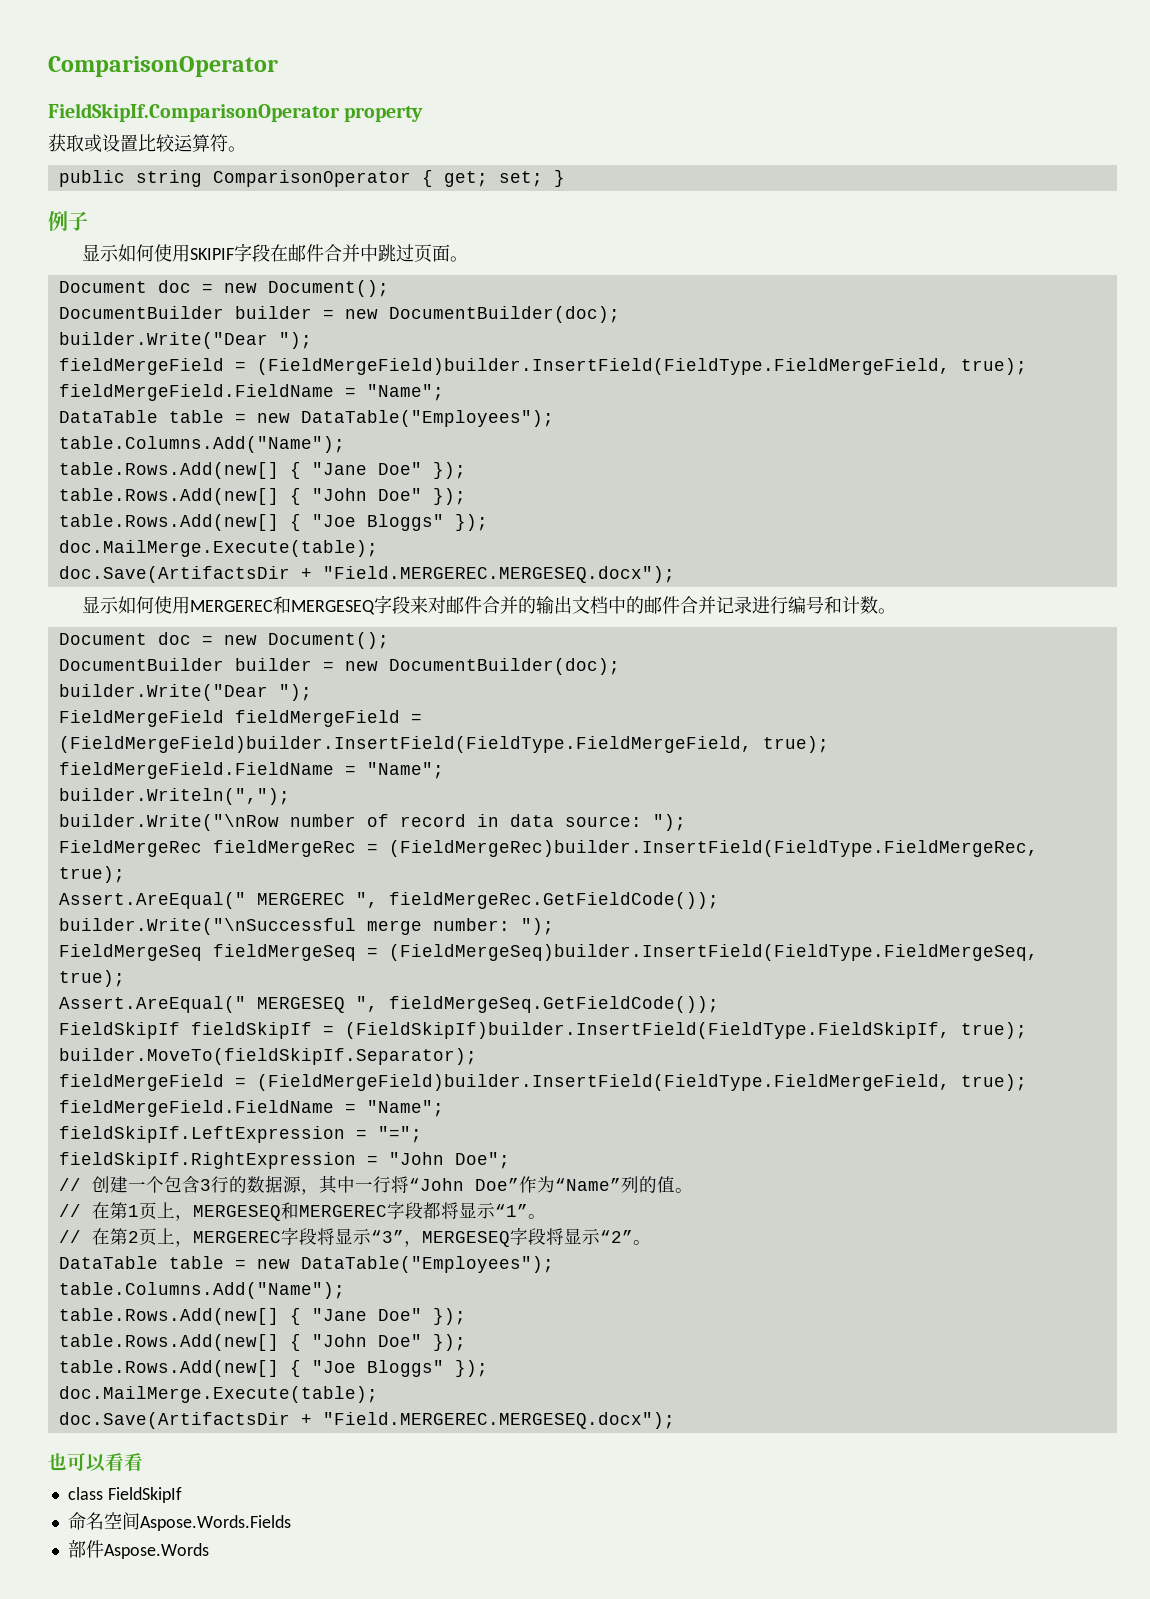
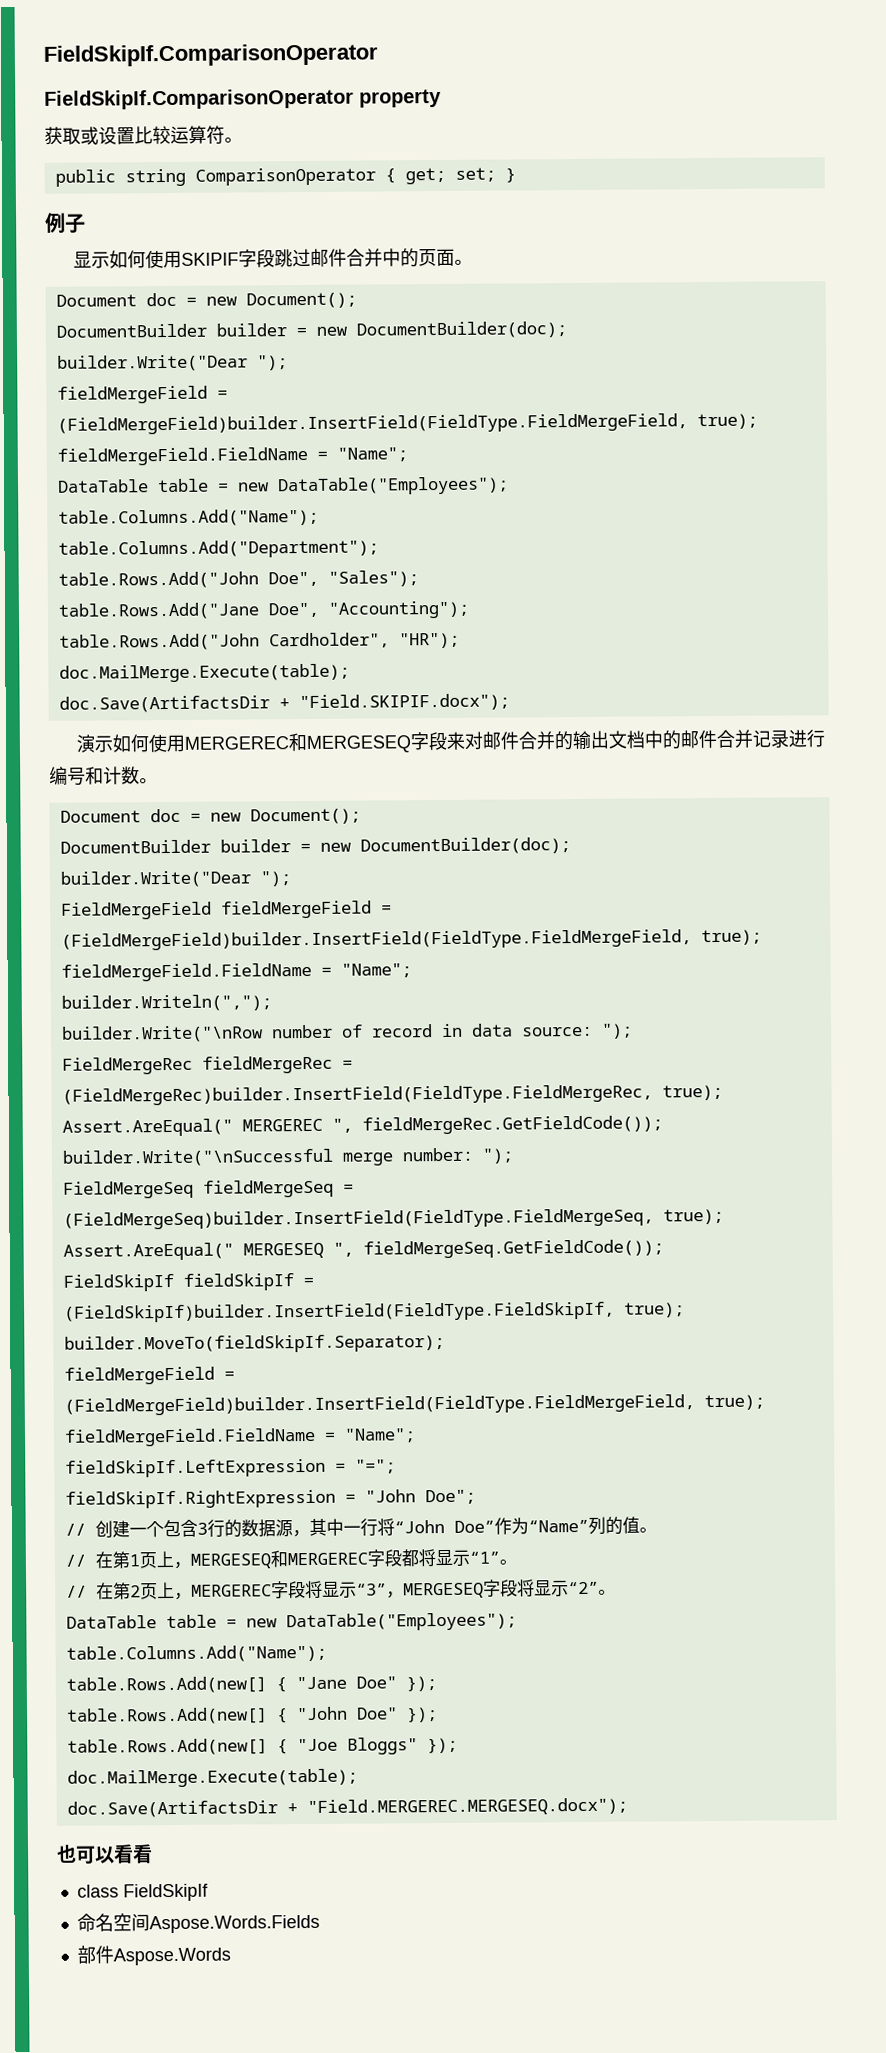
[48,56,278,77] ComparisonOperator -> [43,43,378,67] FieldSkipIf.ComparisonOperator
[269,244,288,262] 在 -> [273,248,311,268] 跳过
[377,244,414,262] 跳过 -> [399,248,419,268] 的
[58,462,466,479] [58,488,466,505] [58,514,488,531] [58,540,378,557] [58,566,675,583] [81,596,100,613] table.Rows.Add(new[] { "Jane Doe" }); // table.Rows.Add(new[] { "John Doe" }); // table.Rows.Add(new[] { "Joe Bloggs" }); // doc.MailMerge.Execute(table); // doc.Save(ArtifactsDir + "Field.MERGEREC.MERGESEQ.docx"); // 显 -> [57,539,379,559] [57,570,419,589] [57,600,470,620] [58,632,460,651] [58,663,350,683] [58,693,510,713] [75,734,95,753] table.Columns.Add("Department"); // table.Rows.Add("John Doe", "Sales"); // table.Rows.Add("Jane Doe", "Accounting"); // table.Rows.Add("John Cardholder", "HR"); // doc.MailMerge.Execute(table); // doc.Save(ArtifactsDir + "Field.SKIPIF.docx"); // 演

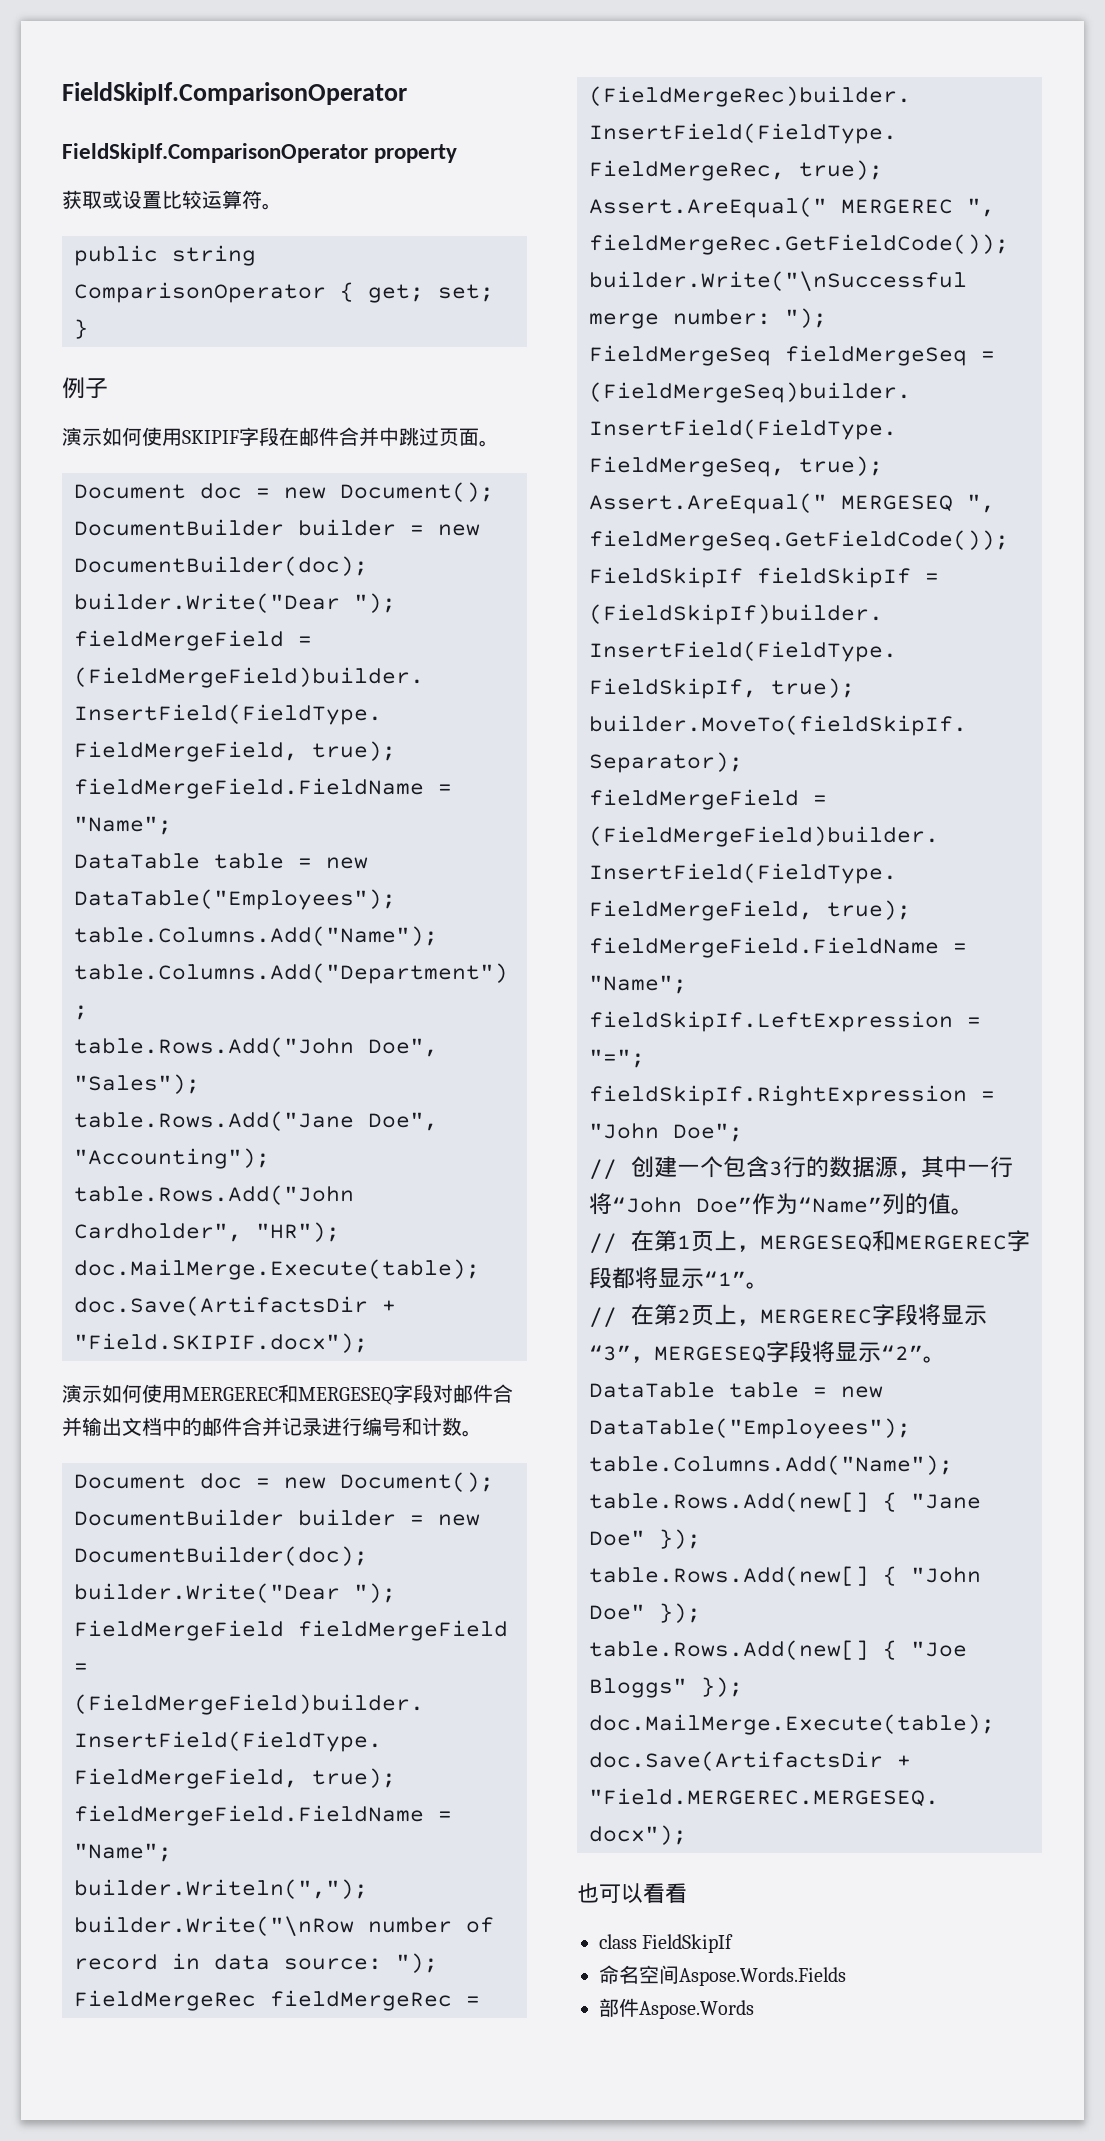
[72,251,92,268] 显 -> [62,427,82,446] 演
[273,248,311,268] 跳过 -> [279,427,299,446] 在
[399,248,419,268] 的 -> [399,427,439,446] 跳过
[445,731,465,750] 来 -> (433, 1393) none
[553,731,573,751] 的 -> (82, 1427) none

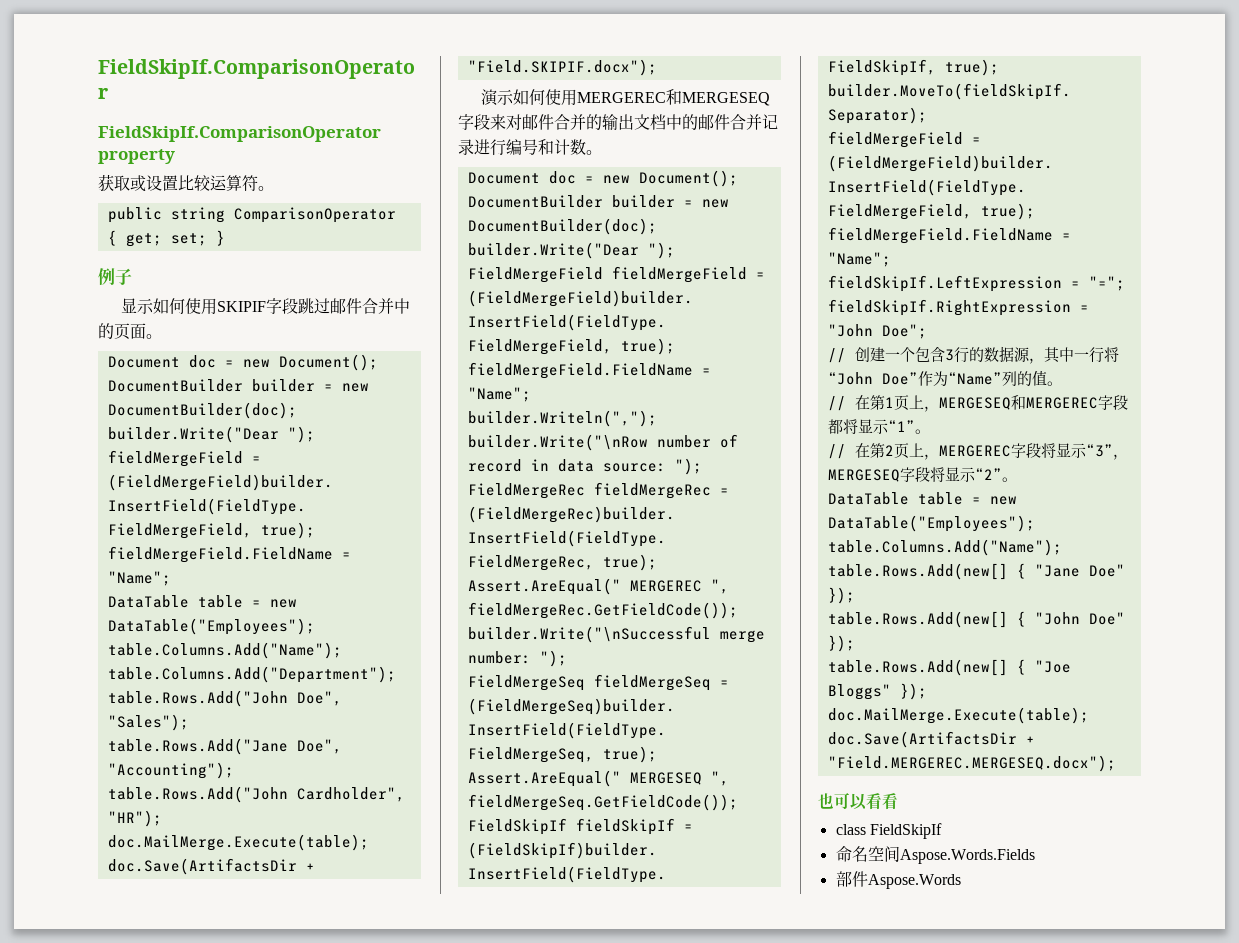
[62,427,82,446] 演 -> [120,298,137,313] 显
[279,427,299,446] 在 -> [297,298,330,314] 跳过
[399,427,439,446] 跳过 -> [98,323,114,339] 的
(433, 1393) none -> [490,114,506,130] 来
(82, 1427) none -> [586,114,602,130] 的

